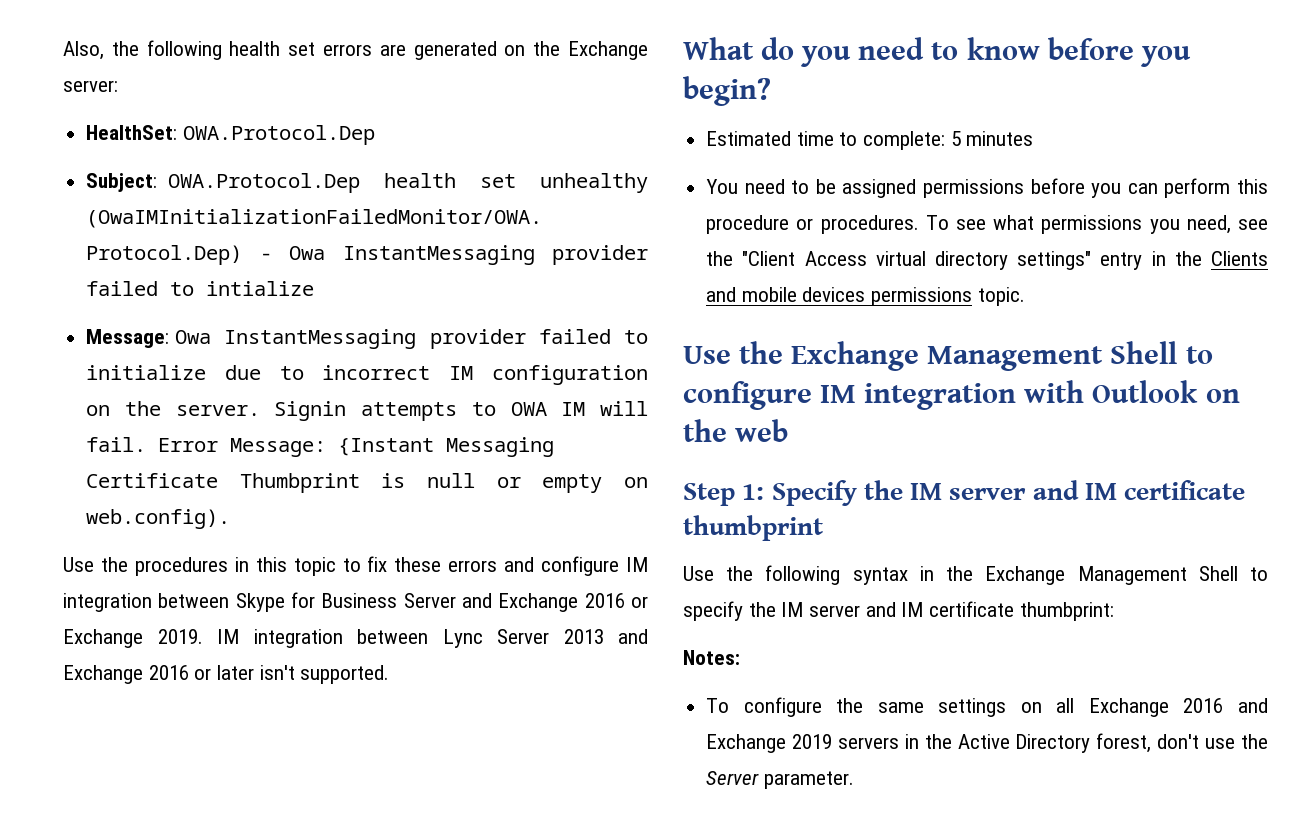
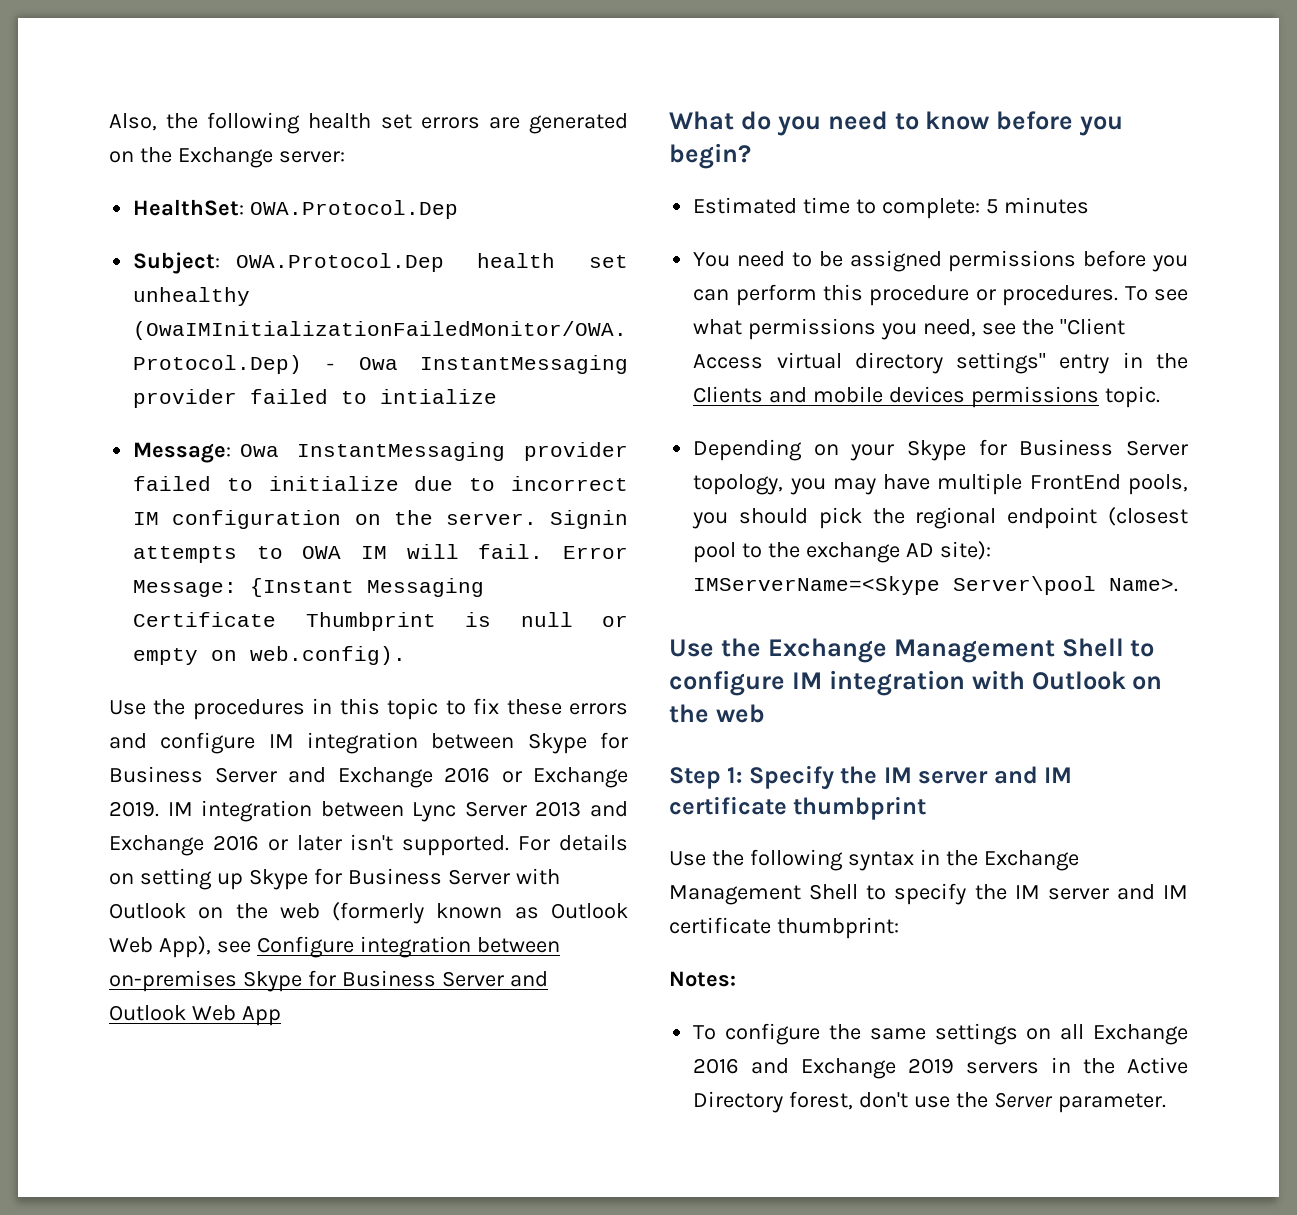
(390, 674) none -> [518,834,628,851] [109,868,560,890] [109,902,628,924] [109,936,560,958] [109,970,548,992] [109,1005,281,1026] For details on setting up Skype for Business Server with Outlook on the web (formerly known as Outlook Web App), see Configure integration between on-premises Skype for Business Server and Outlook Web App
(1025, 296) none -> [693,439,1188,461] [693,473,1188,495] [692,507,1188,529] [693,541,991,563] [693,576,1179,595] // Depending on your Skype for Business Server topology, you may have multiple FrontEnd pools, you should pick the regional endpoint (closest pool to the exchange AD site): IMServerName=<Skype Server\pool Name>.

